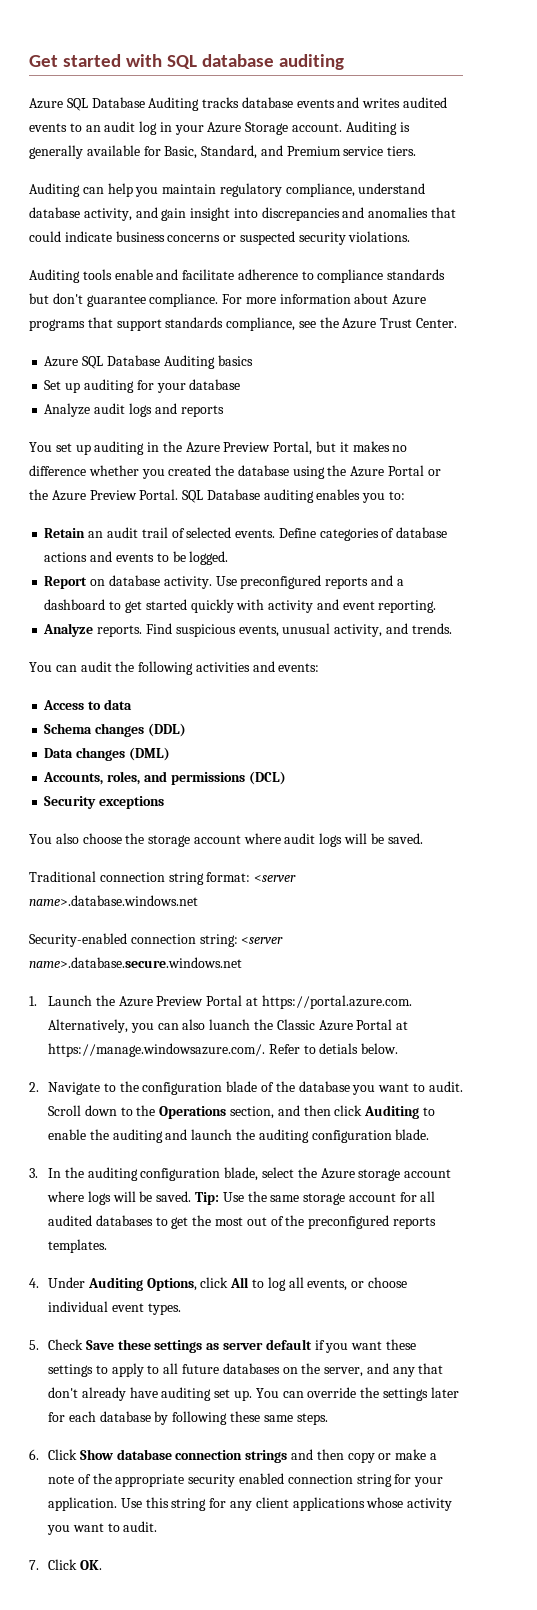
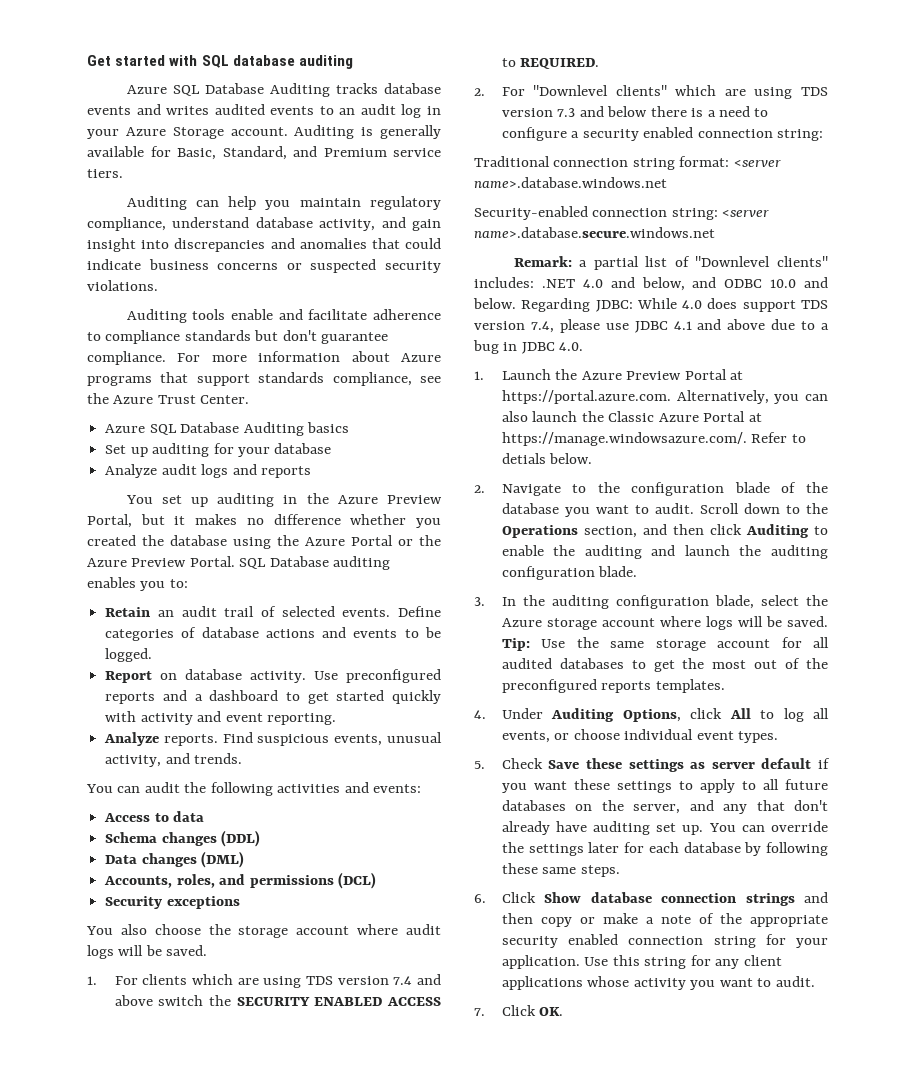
(423, 838) none -> [87,974,442,988] [114,995,441,1006] [501,58,600,69] [474,85,828,99] [501,106,769,117] [501,127,824,141] // 1. For clients which are using TDS version 7.4 and above switch the SECURITY ENABLED ACCESS to REQUIRED. // 2. For "Downlevel clients" which are using TDS version 7.3 and below there is a need to configure a security enabled connection string:
(242, 962) none -> [513,256,828,270] [474,277,828,291] [473,298,828,312] [474,319,829,333] [473,340,584,354] // Remark: a partial list of "Downlevel clients" includes: .NET 4.0 and below, and ODBC 10.0 and below. Regarding JDBC: While 4.0 does support TDS version 7.4, please use JDBC 4.1 and above due to a bug in JDBC 4.0.
[209,1019,251,1030] luanch -> [532,411,578,422] launch

